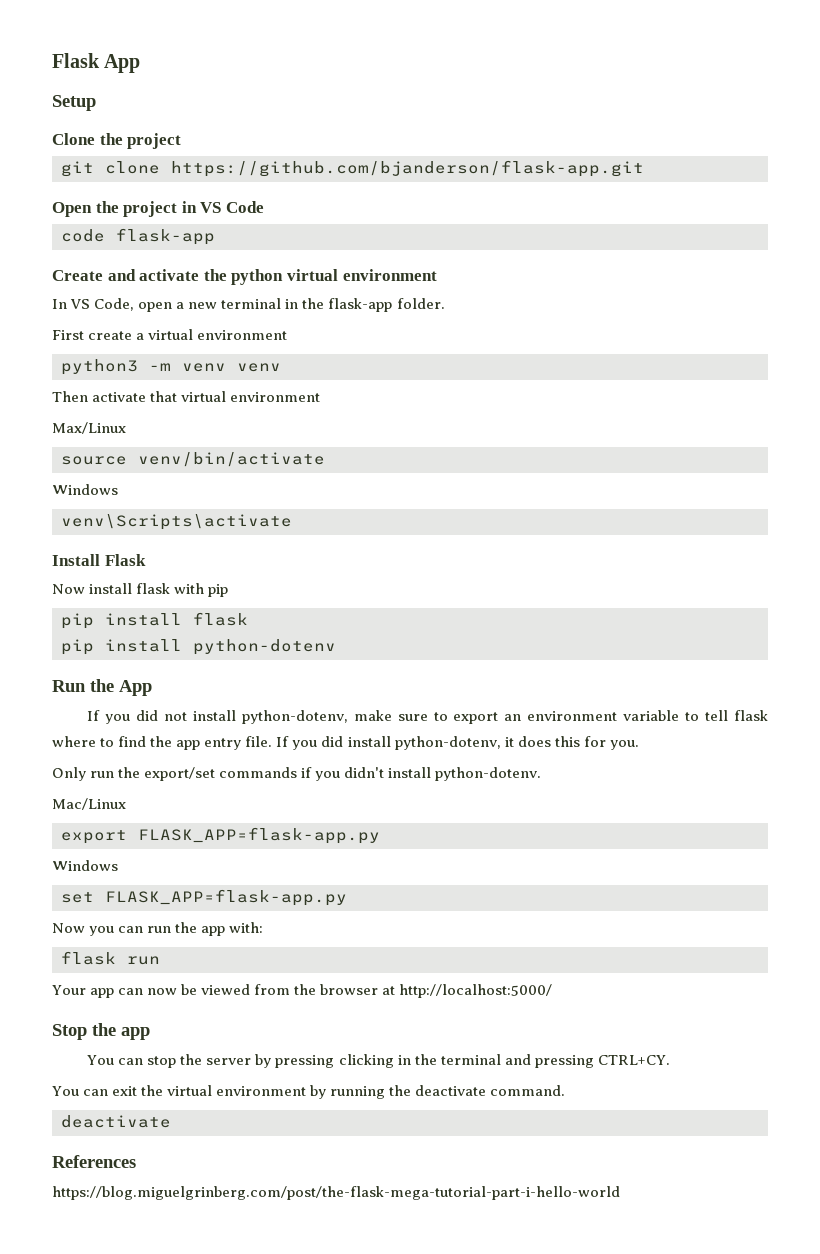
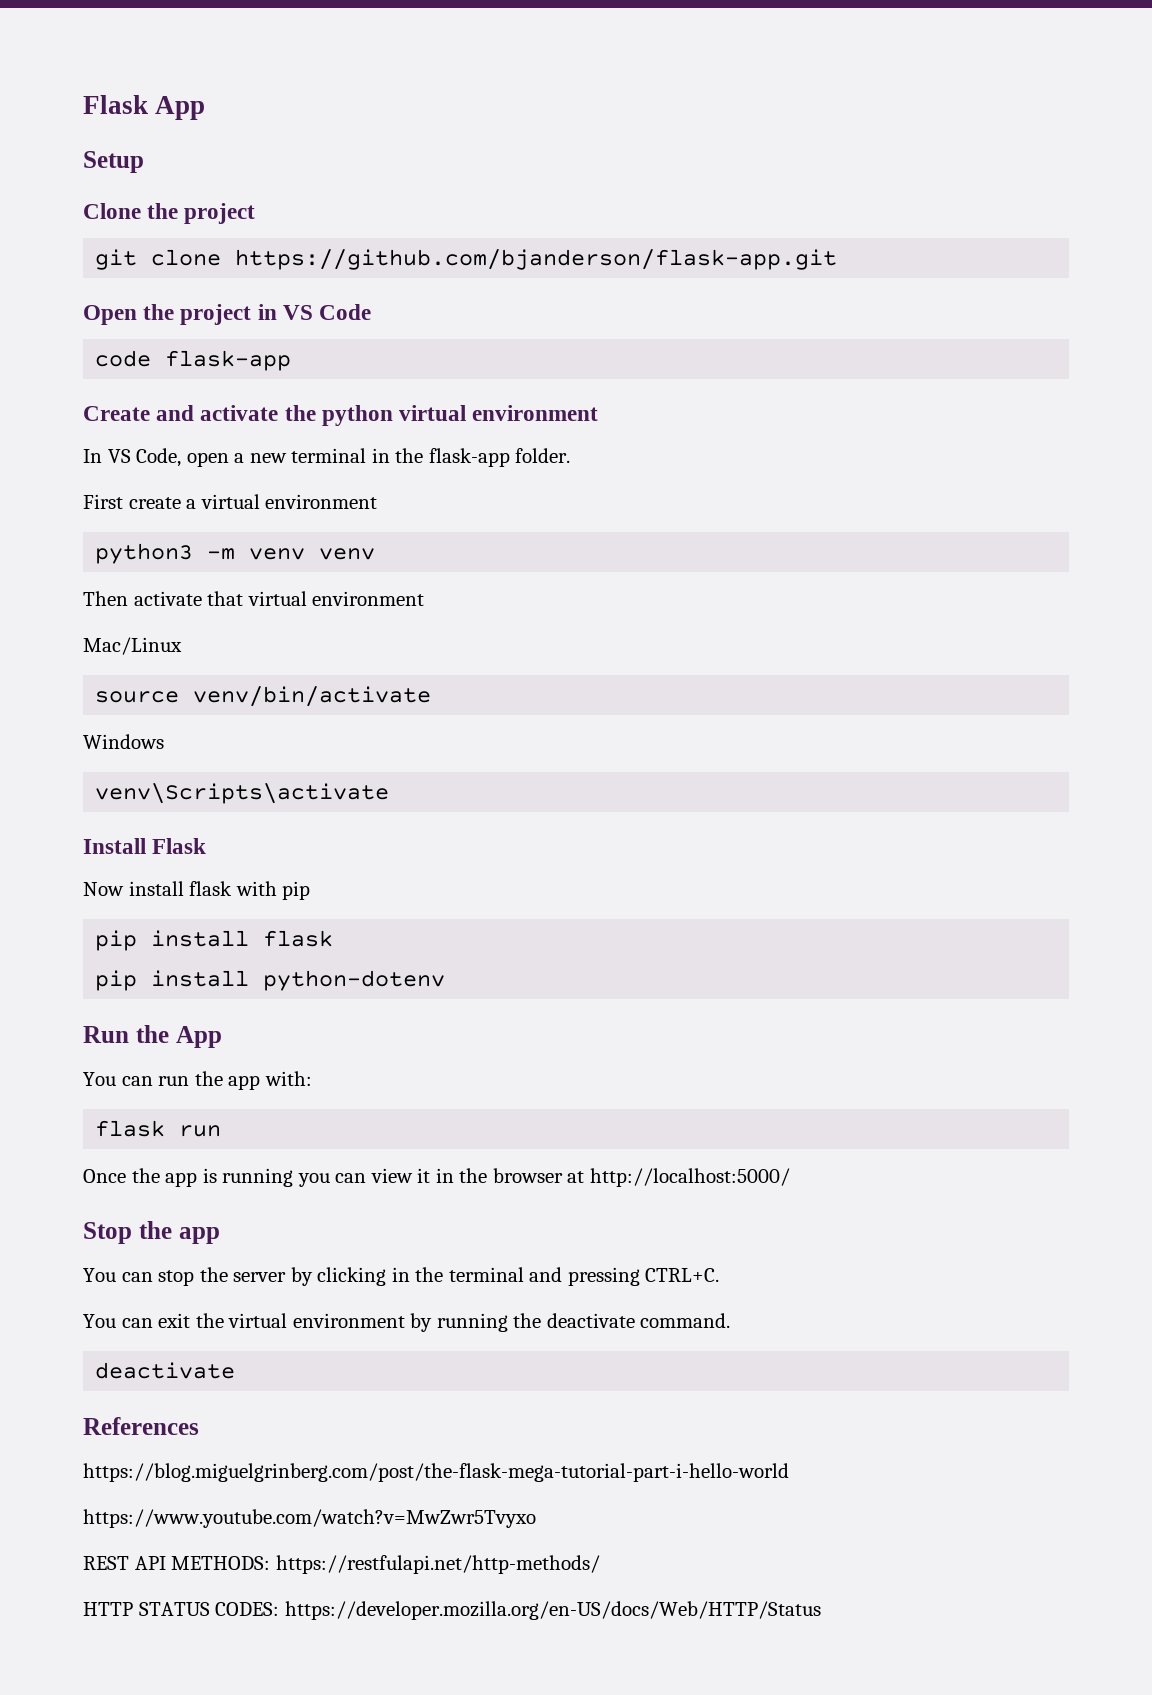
[52,422,126,434] Max/Linux -> [83,637,182,655] Mac/Linux
[87,710,768,724] [52,736,639,750] [52,767,542,781] [52,798,126,810] [61,827,380,844] [52,860,118,871] [61,889,347,906] [52,923,115,936] If you did not install python-dotenv, make sure to export an environment variable to tell flask where to find the app entry file. If you did install python-dotenv, it does this for you. // Only run the export/set commands if you didn't install python-dotenv. // Mac/Linux // export FLASK_APP=flask-app.py // Windows // set FLASK_APP=flask-app.py // Now you -> [83,1072,116,1086] You
[52,984,291,998] Your app can now be viewed from -> [83,1168,454,1187] Once the app is running you can view it in
[275,1055,335,1068] pressing -> (313, 1276) none
[597,1055,670,1065] CTRL+CY. -> [645,1268,720,1282] CTRL+C.
(620, 1193) none -> [83,1509,536,1528] [83,1555,600,1574] [83,1601,821,1620] // https://www.youtube.com/watch?v=MwZwr5Tvyxo // REST API METHODS: https://restfulapi.net/http-methods/ // HTTP STATUS CODES: https://developer.mozilla.org/en-US/docs/Web/HTTP/Status

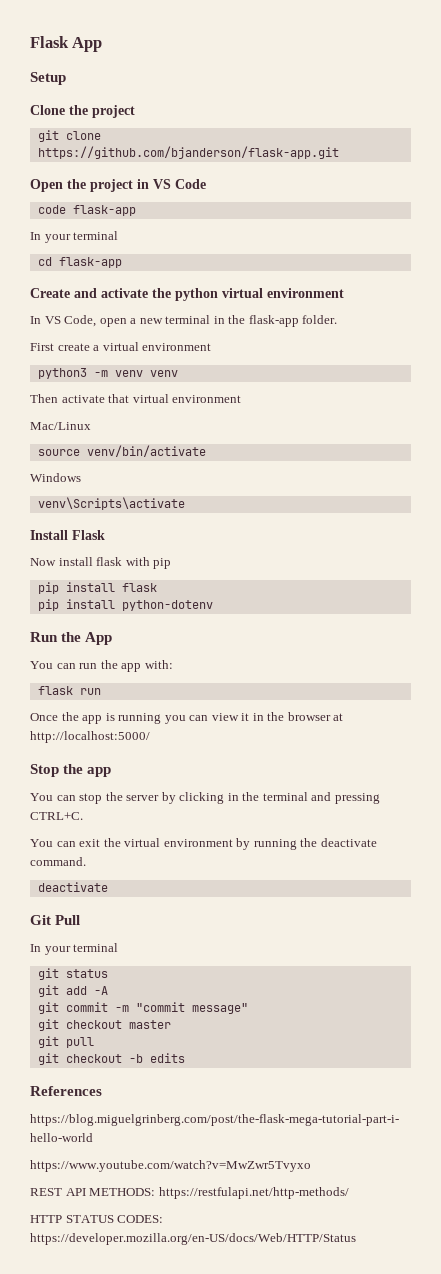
(292, 360) none -> [30,231,119,243] [37,257,122,268] // In your terminal // cd flask-app
(236, 1370) none -> [30,915,81,925] [30,943,119,955] [37,968,108,980] [37,985,108,997] [37,1002,248,1014] [37,1019,171,1031] [37,1036,94,1048] [37,1053,185,1065] // Git Pull // In your terminal // git status // git add -A // git commit -m "commit message" // git checkout master // git pull // git checkout -b edits

